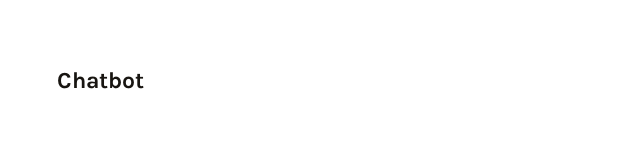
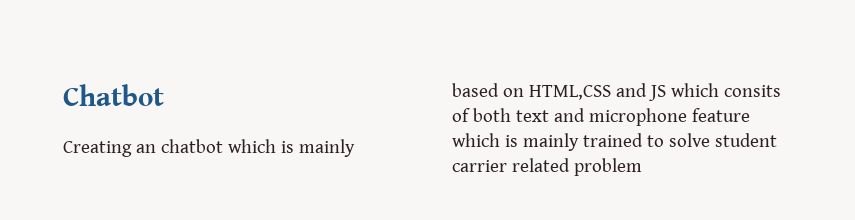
(144, 80) none -> [63,139,355,157] [452,83,781,101] [452,108,750,126] [452,133,777,151] [452,158,642,176] // Creating an chatbot which is mainly based on HTML,CSS and JS which consits of both text and microphone feature which is mainly trained to solve student carrier related problem

